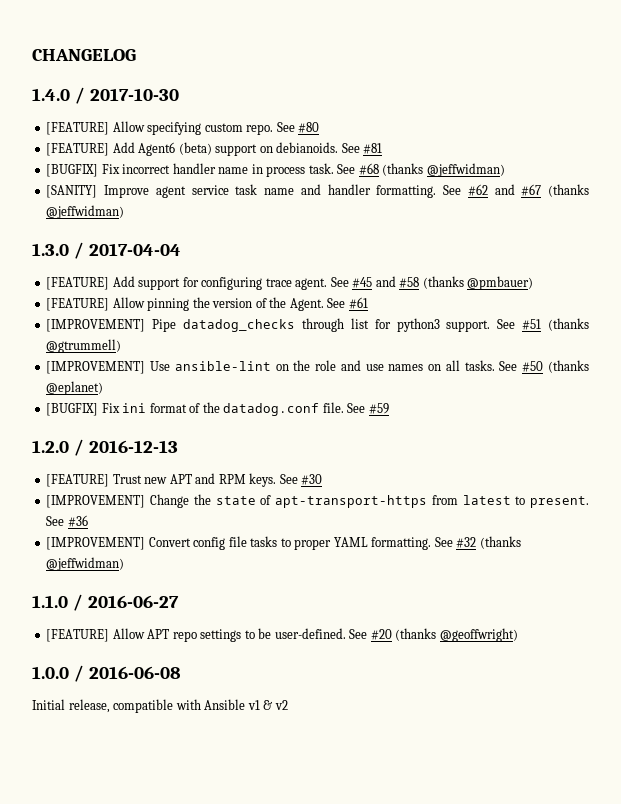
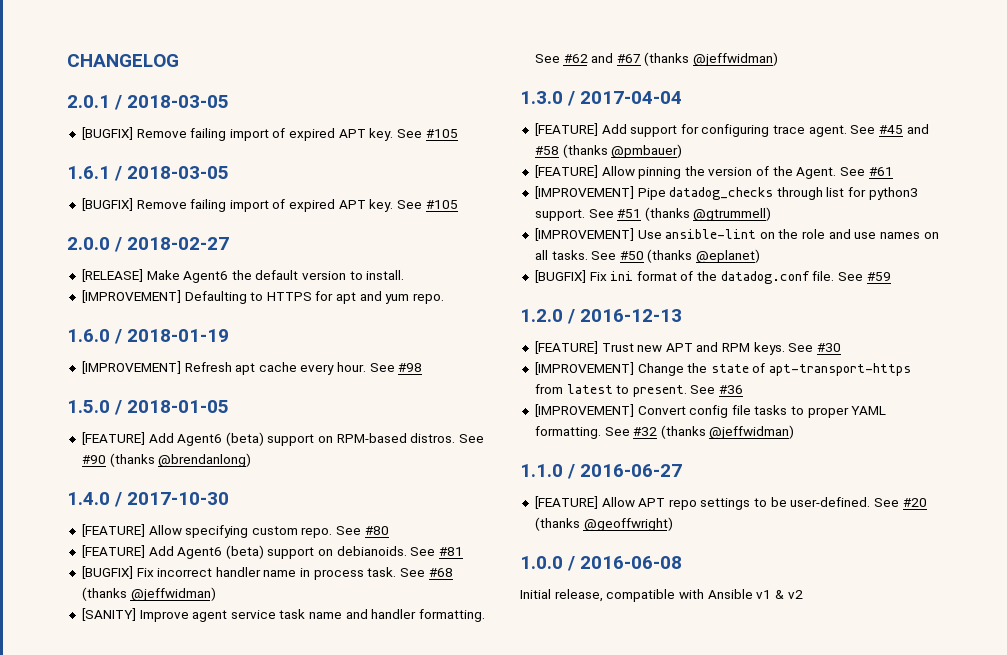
(136, 55) none -> [67,95,230,110] [81,127,458,141] [67,166,230,181] [81,198,458,212] [67,237,230,252] [81,269,405,283] [81,290,445,304] [67,329,230,344] [81,361,423,375] [67,400,230,415] [81,432,485,446] [81,453,252,467] // 2.0.1 / 2018-03-05 // [BUGFIX] Remove failing import of expired APT key. See #105 // 1.6.1 / 2018-03-05 // [BUGFIX] Remove failing import of expired APT key. See #105 // 2.0.0 / 2018-02-27 // [RELEASE] Make Agent6 the default version to install. // [IMPROVEMENT] Defaulting to HTTPS for apt and yum repo. // 1.6.0 / 2018-01-19 // [IMPROVEMENT] Refresh apt cache every hour. See #98 // 1.5.0 / 2018-01-05 // [FEATURE] Add Agent6 (beta) support on RPM-based distros. See #90 (thanks @brendanlong)

